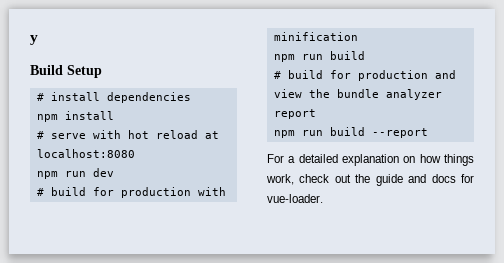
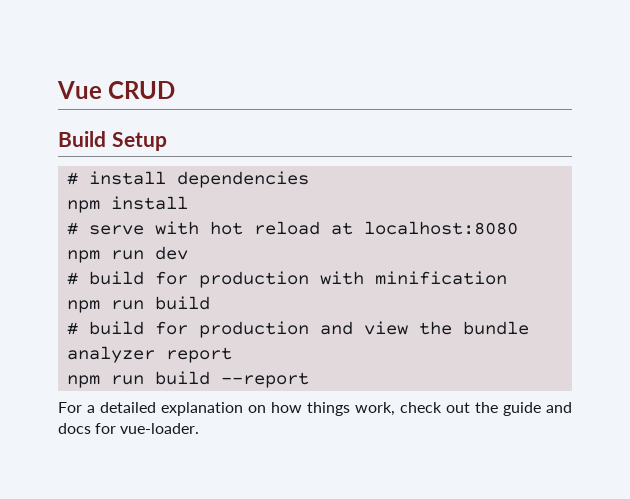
[30,35,38,45] y -> [57,81,176,99] Vue CRUD

